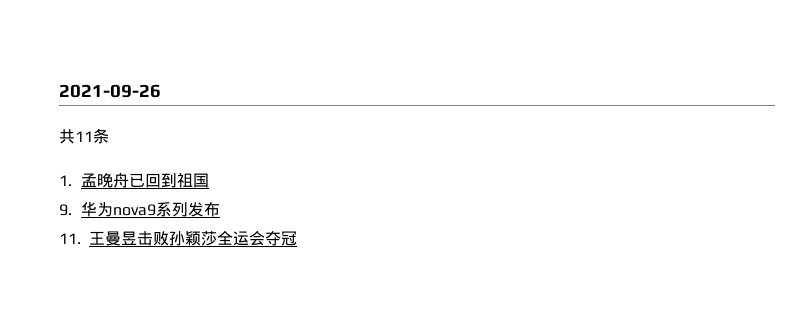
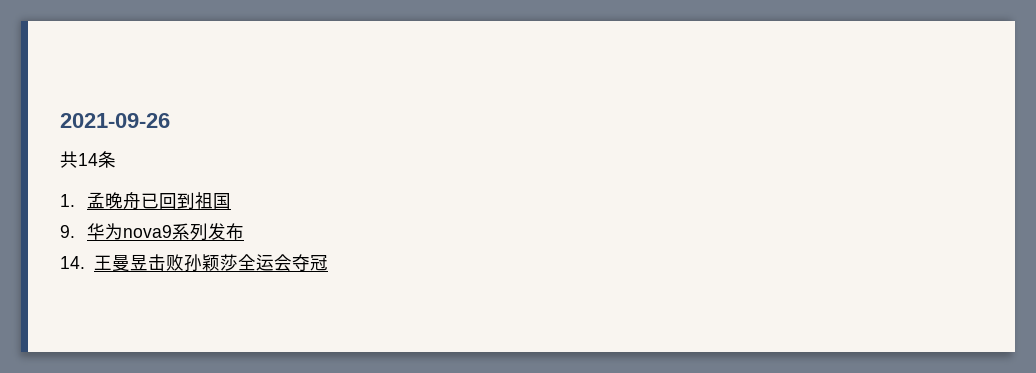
[75,131,93,142] 11 -> [78,153,98,166] 14
[59,233,81,244] 11. -> [60,256,85,269] 14.

